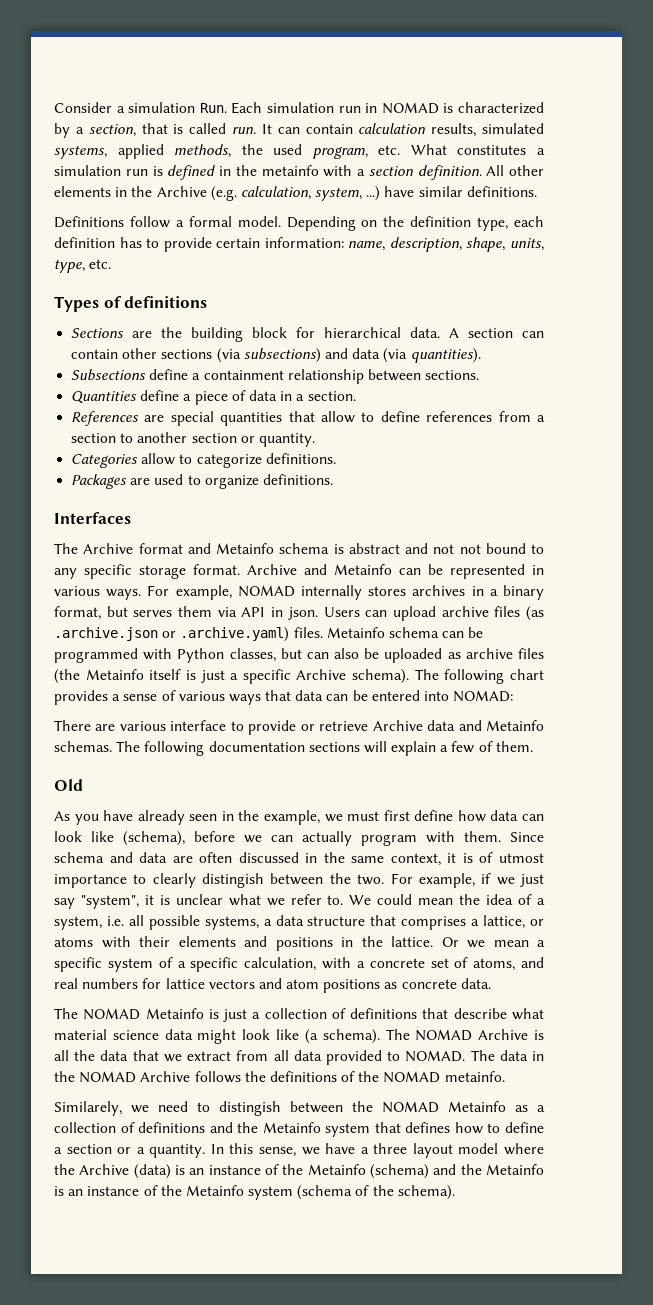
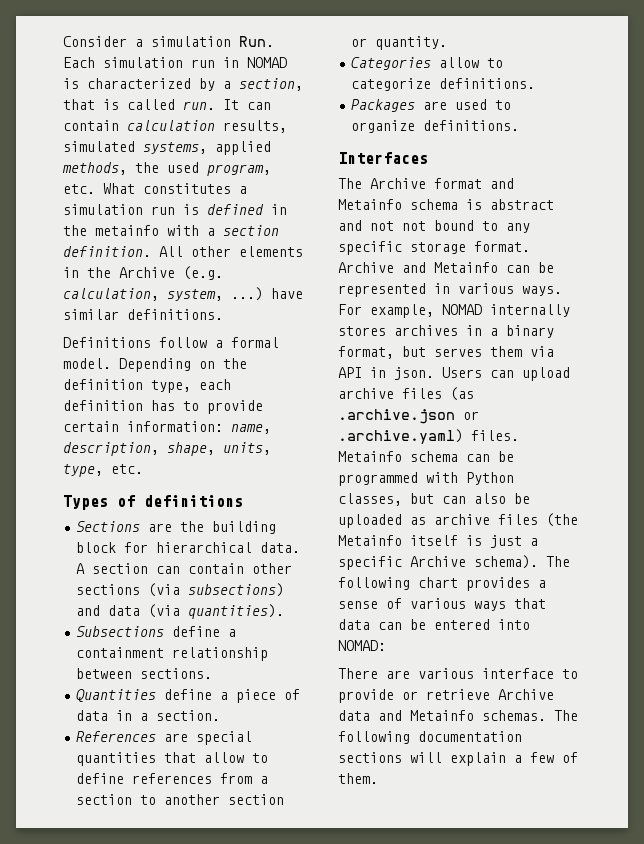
[54,779,83,791] [54,810,544,825] [54,831,544,846] [54,852,544,866] [54,873,545,888] [54,894,545,909] [54,915,544,930] [54,936,545,951] [54,957,544,972] [54,978,491,993] [54,1008,544,1022] [54,1029,544,1044] [54,1050,544,1065] [54,1071,505,1083] [54,1101,545,1116] [54,1122,544,1137] [54,1143,544,1158] [54,1164,544,1179] [54,1185,455,1200] // Old // As you have already seen in the example, we must first define how data can look like (schema), before we can actually program with them. Since schema and data are often discussed in the same context, it is of utmost importance to clearly distingish between the two. For example, if we just say "system", it is unclear what we refer to. We could mean the idea of a system, i.e. all possible systems, a data structure that comprises a lattice, or atoms with their elements and positions in the lattice. Or we mean a specific system of a specific calculation, with a concrete set of atoms, and real numbers for lattice vectors and atom positions as concrete data. // The NOMAD Metainfo is just a collection of definitions that describe what material science data might look like (a schema). The NOMAD Archive is all the data that we extract from all data provided to NOMAD. The data in the NOMAD Archive follows the definitions of the NOMAD metainfo. // Similarely, we need to distingish between the NOMAD Metainfo as a collection of definitions and the Metainfo system that defines how to define a section or a quantity. In this sense, we have a three layout model where the Archive (data) is an instance of the Metainfo (schema) and the Metainfo is an instance of the Metainfo system (schema of the schema). -> (378, 778) none

